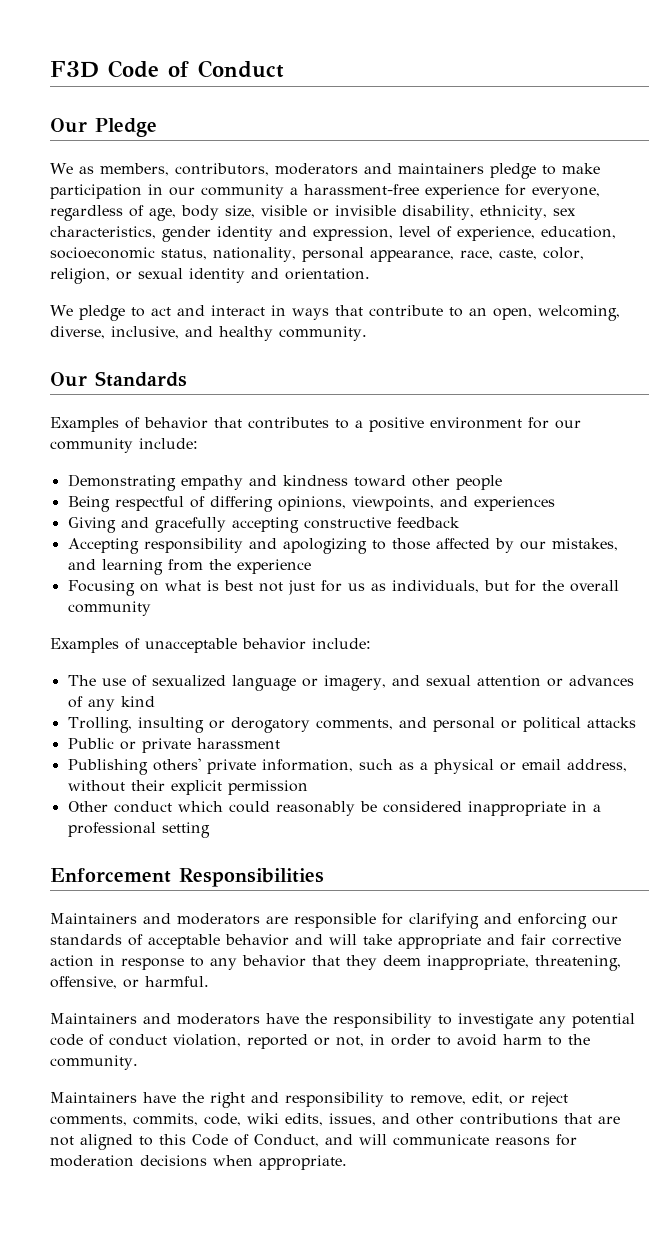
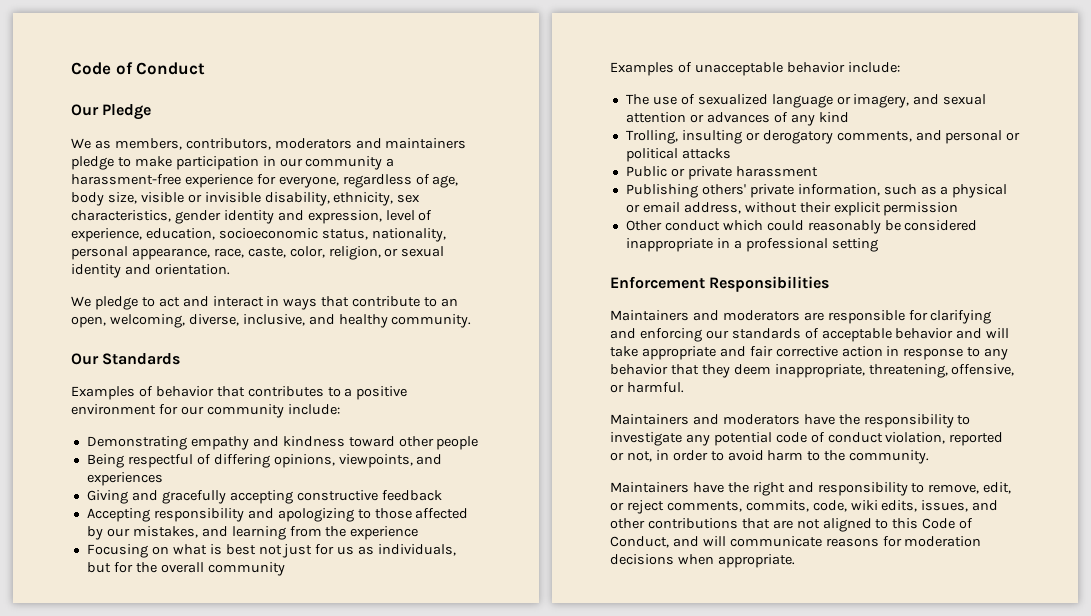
[50,61,99,78] F3D -> (71, 68) none

